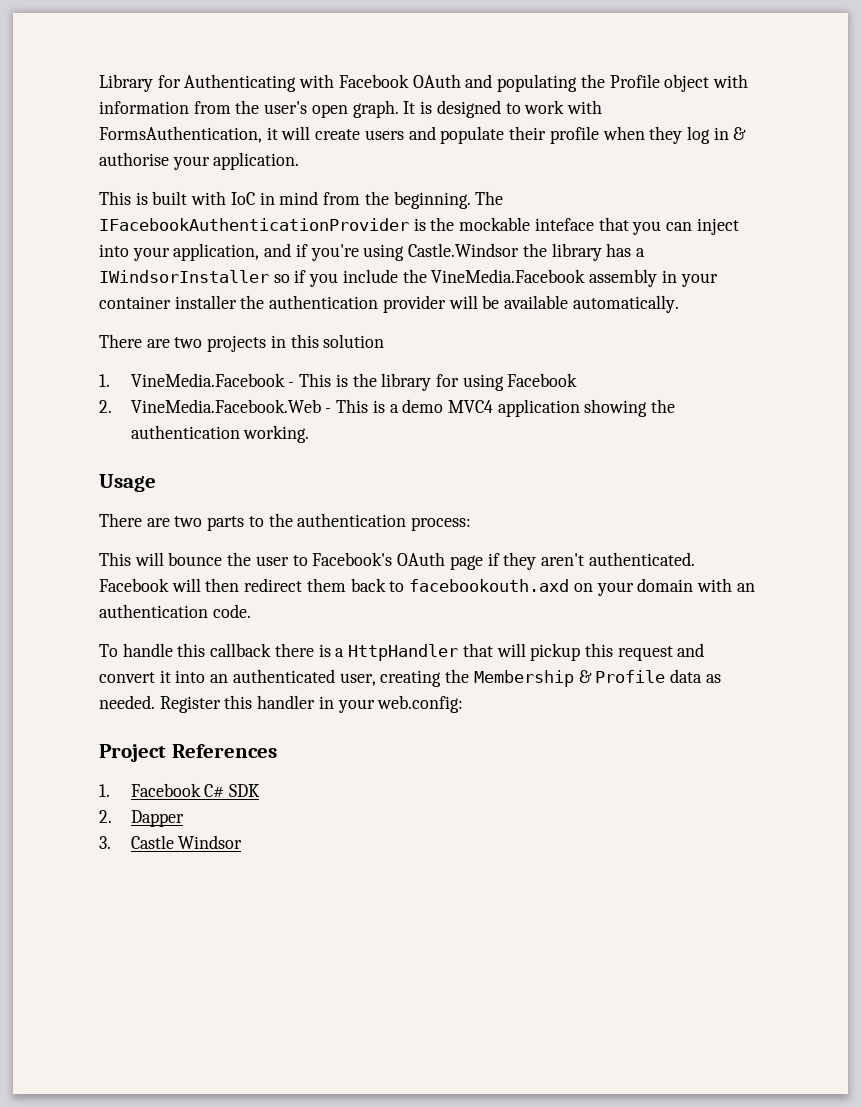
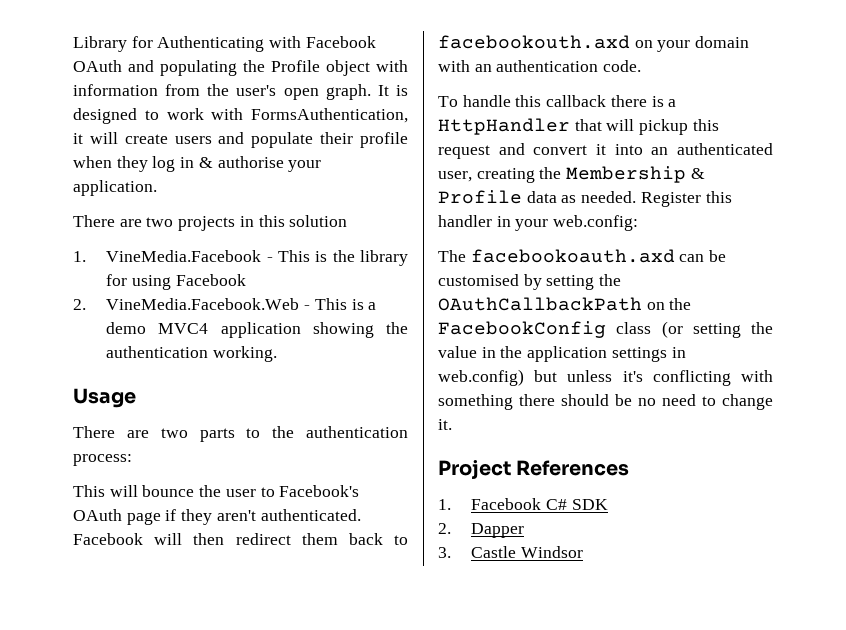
[99,191,504,209] [99,217,739,235] [99,243,645,261] [99,269,718,287] [99,295,679,313] // This is built with IoC in mind from the beginning. The IFacebookAuthenticationProvider is the mockable inteface that you can inject into your application, and if you're using Castle.Windsor the library has a IWindsorInstaller so if you include the VineMedia.Facebook assembly in your container installer the authentication provider will be available automatically. -> (157, 188) none
(464, 704) none -> [438,249,727,263] [438,274,622,290] [438,297,692,311] [438,321,773,338] [438,346,686,362] [438,369,773,386] [438,394,773,410] [438,419,452,430] // The facebookoauth.axd can be customised by setting the OAuthCallbackPath on the FacebookConfig class (or setting the value in the application settings in web.config) but unless it's conflicting with something there should be no need to change it.

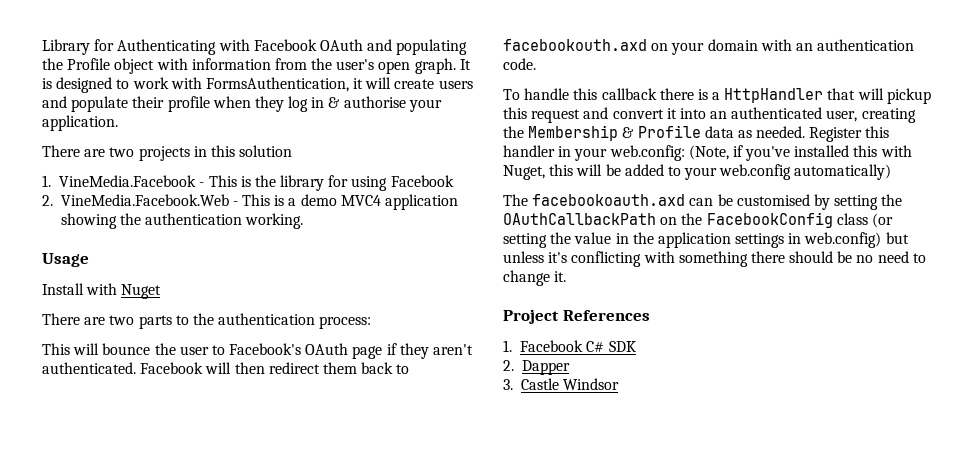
(136, 398) none -> [42,283,162,299] // Install with Nuget
(639, 223) none -> [688,145,912,161] [503,164,892,180] (Note, if you've installed this with Nuget, this will be added to your web.config automatically)

